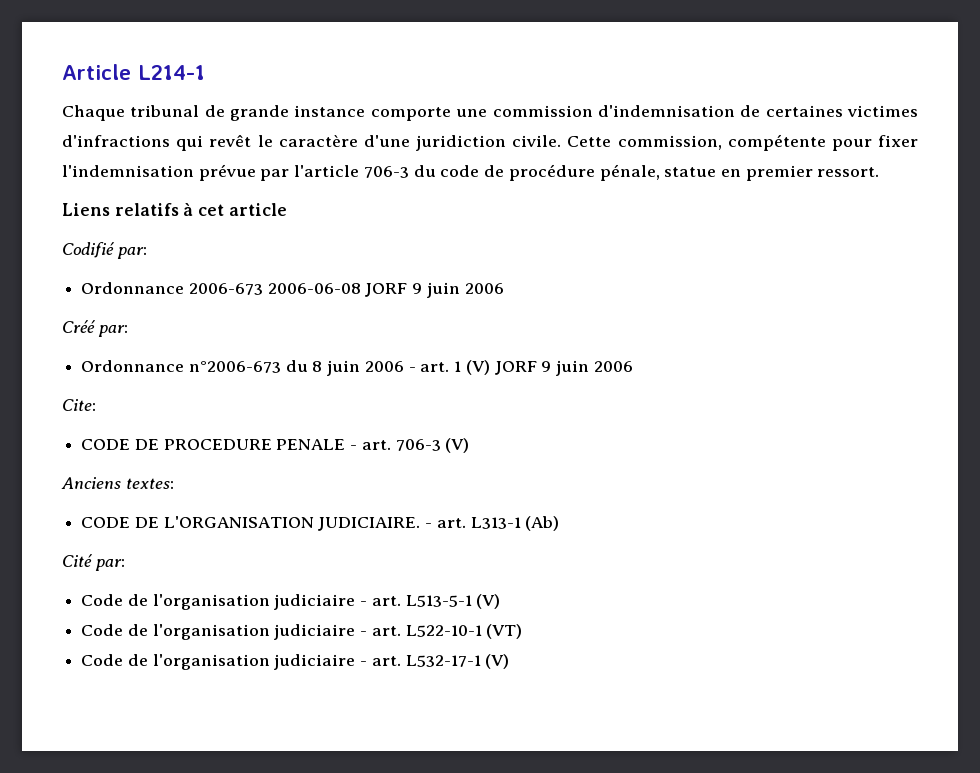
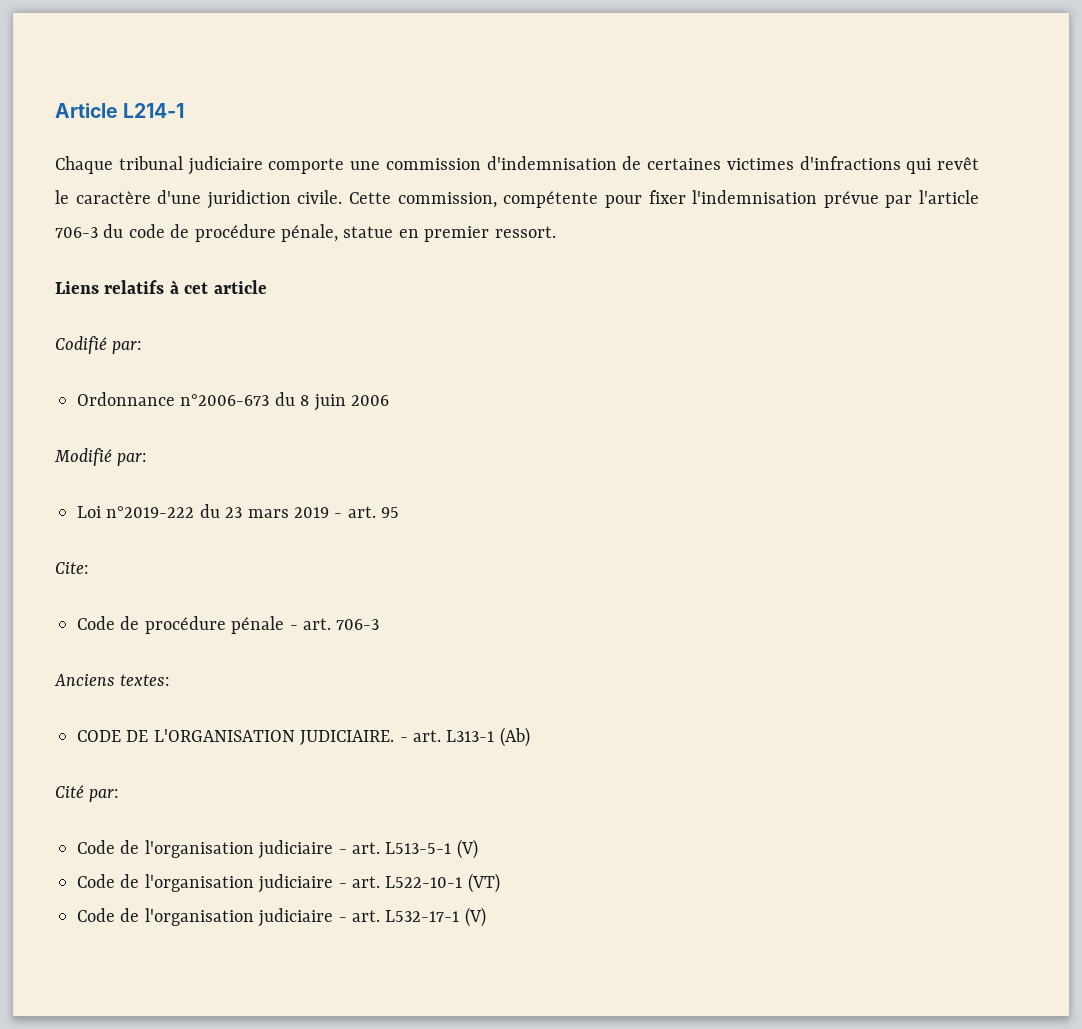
[204,105,366,121] de grande instance -> [187,156,263,175] judiciaire
[81,282,504,298] [62,320,128,337] // Ordonnance 2006-673 2006-06-08 JORF 9 juin 2006 // Créé par: -> (143, 347) none
[408,360,633,376] [62,399,96,411] [81,439,346,450] - art. 1 (V) JORF 9 juin 2006 // Cite: // CODE DE PROCEDURE PENALE -> [54,448,148,466] [77,504,400,518] [55,562,89,574] [77,616,285,634] // Modifié par: // Loi n°2019-222 du 23 mars 2019 - art. 95 // Cite: // Code de procédure pénale
[445,438,470,453] (V) -> (380, 624) none

